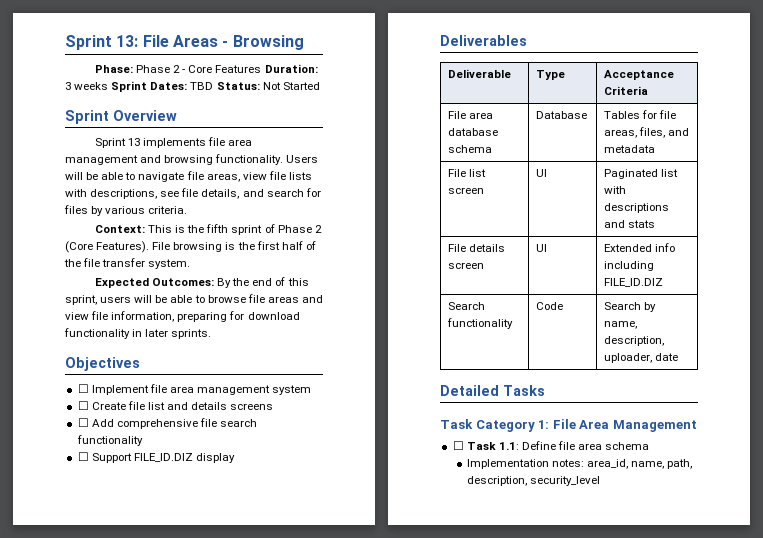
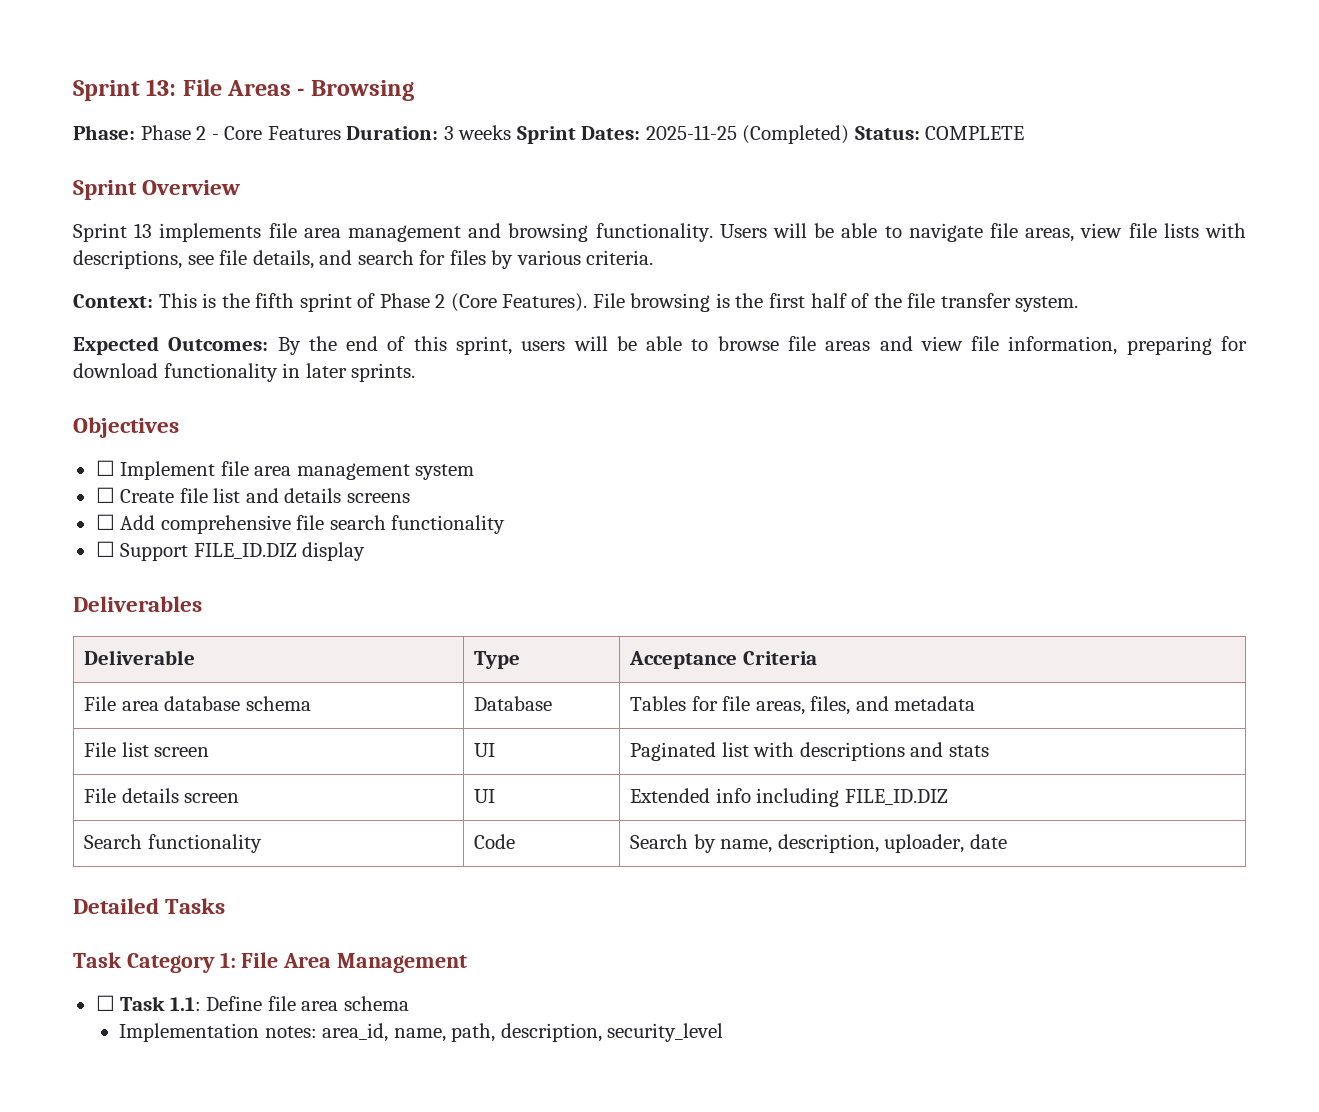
[190,82,320,90] TBD Status: Not Started -> [645,125,1025,144] 2025-11-25 (Completed) Status: COMPLETE

